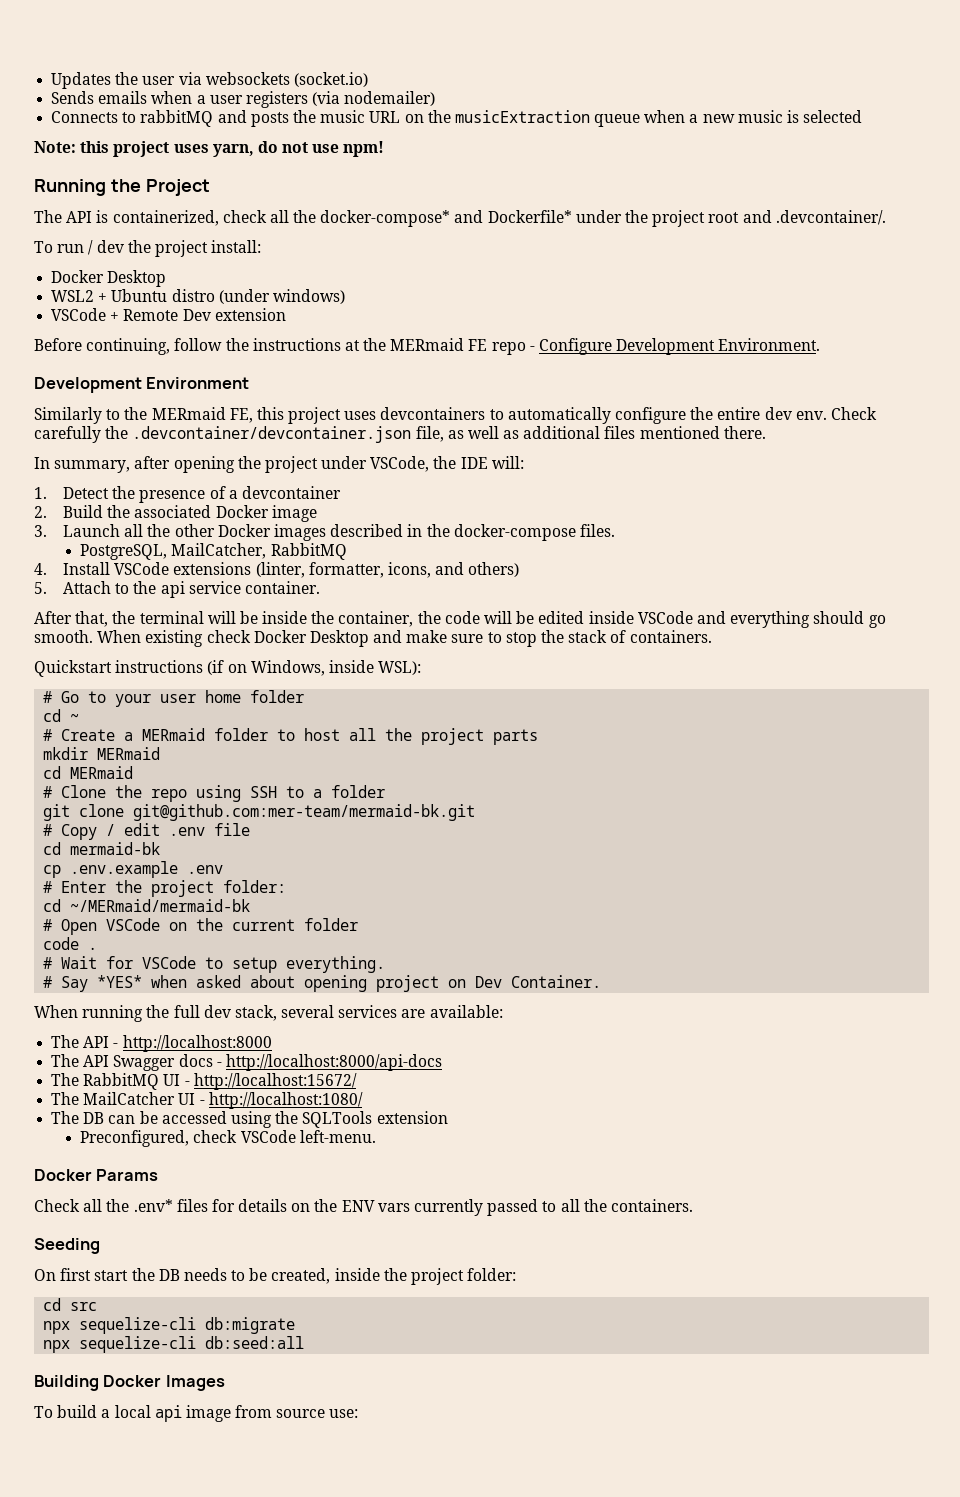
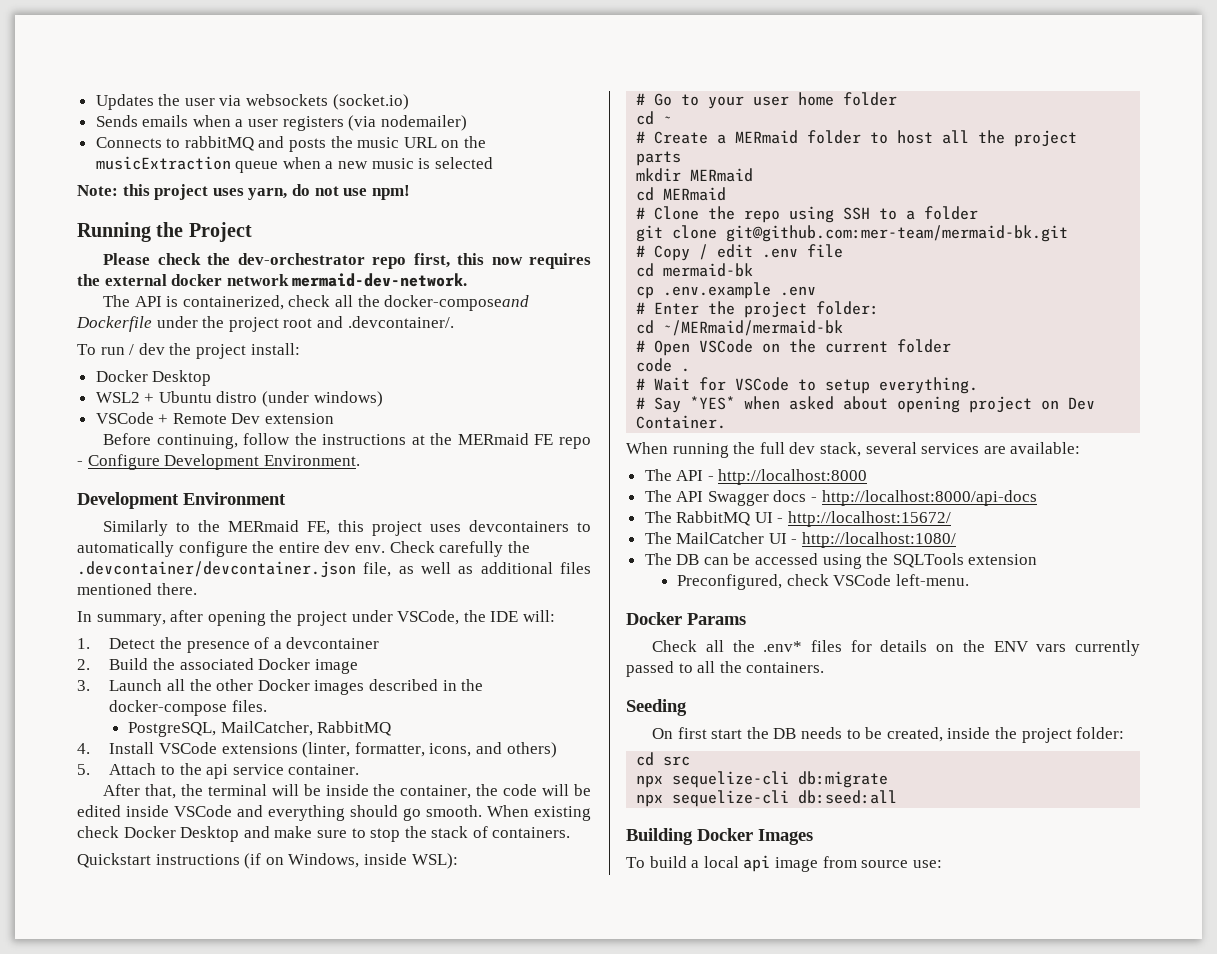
(210, 187) none -> [103,253,591,269] [77,273,468,287] // Please check the dev-orchestrator repo first, this now requires the external docker network mermaid-dev-network.
[320,210,572,227] docker-compose* and Dockerfile* -> [384,295,530,311] [76,316,152,332] docker-composeand Dockerfile

